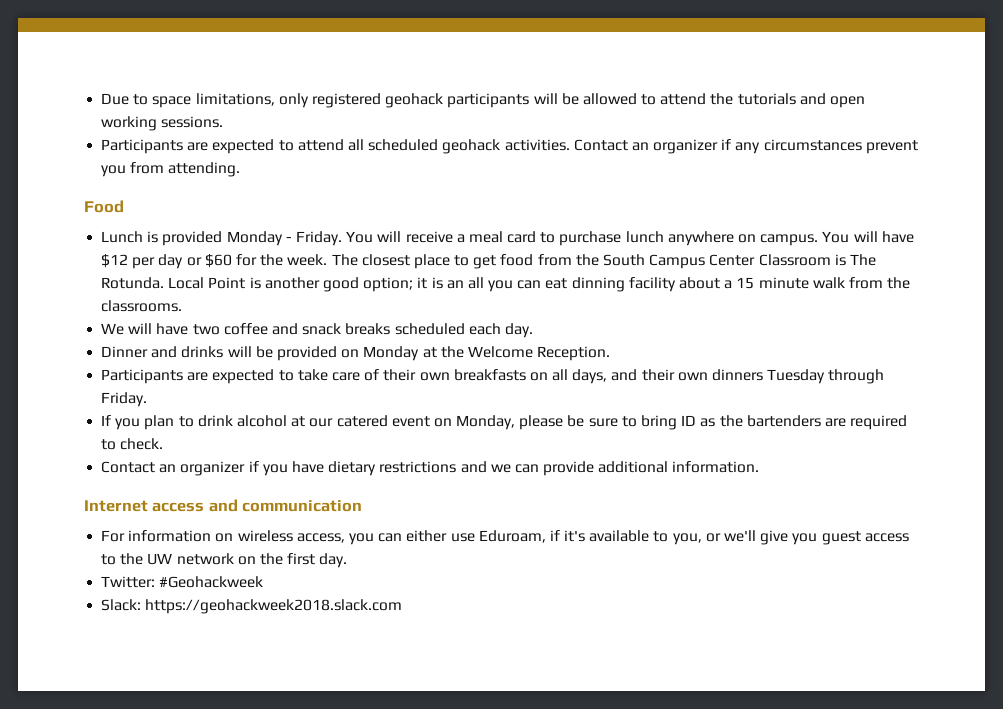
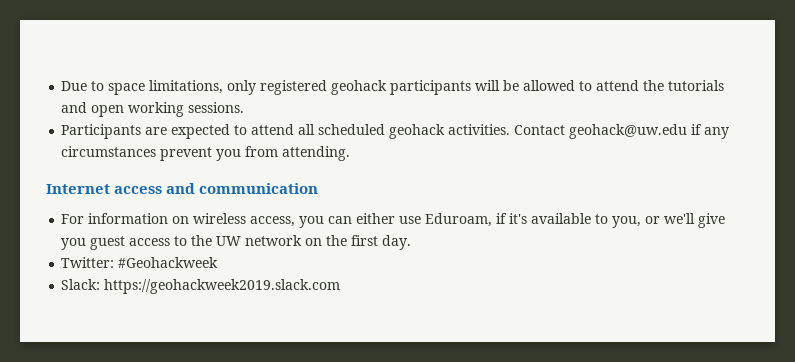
[631,139,719,154] an organizer -> [569,124,688,139] geohack@uw.edu
[84,200,124,213] [101,231,914,246] [101,254,876,269] [101,277,911,292] [101,300,183,312] [101,323,533,338] [101,346,611,361] [101,369,885,384] [101,392,148,407] [101,415,908,430] [101,438,164,450] [101,461,760,476] // Food // Lunch is provided Monday - Friday. You will receive a meal card to purchase lunch anywhere on campus. You will have $12 per day or $60 for the week. The closest place to get food from the South Campus Center Classroom is The Rotunda. Local Point is another good option; it is an all you can eat dinning facility about a 15 minute walk from the classrooms. // We will have two coffee and snack breaks scheduled each day. // Dinner and drinks will be provided on Monday at the Welcome Reception. // Participants are expected to take care of their own breakfasts on all days, and their own dinners Tuesday through Friday. // If you plan to drink alcohol at our catered event on Monday, please be sure to bring ID as the bartenders are required to check. // Contact an organizer if you have dietary restrictions and we can provide additional information. -> (351, 153) none
[145,599,403,614] https://geohackweek2018.slack.com -> [104,279,341,294] https://geohackweek2019.slack.com

